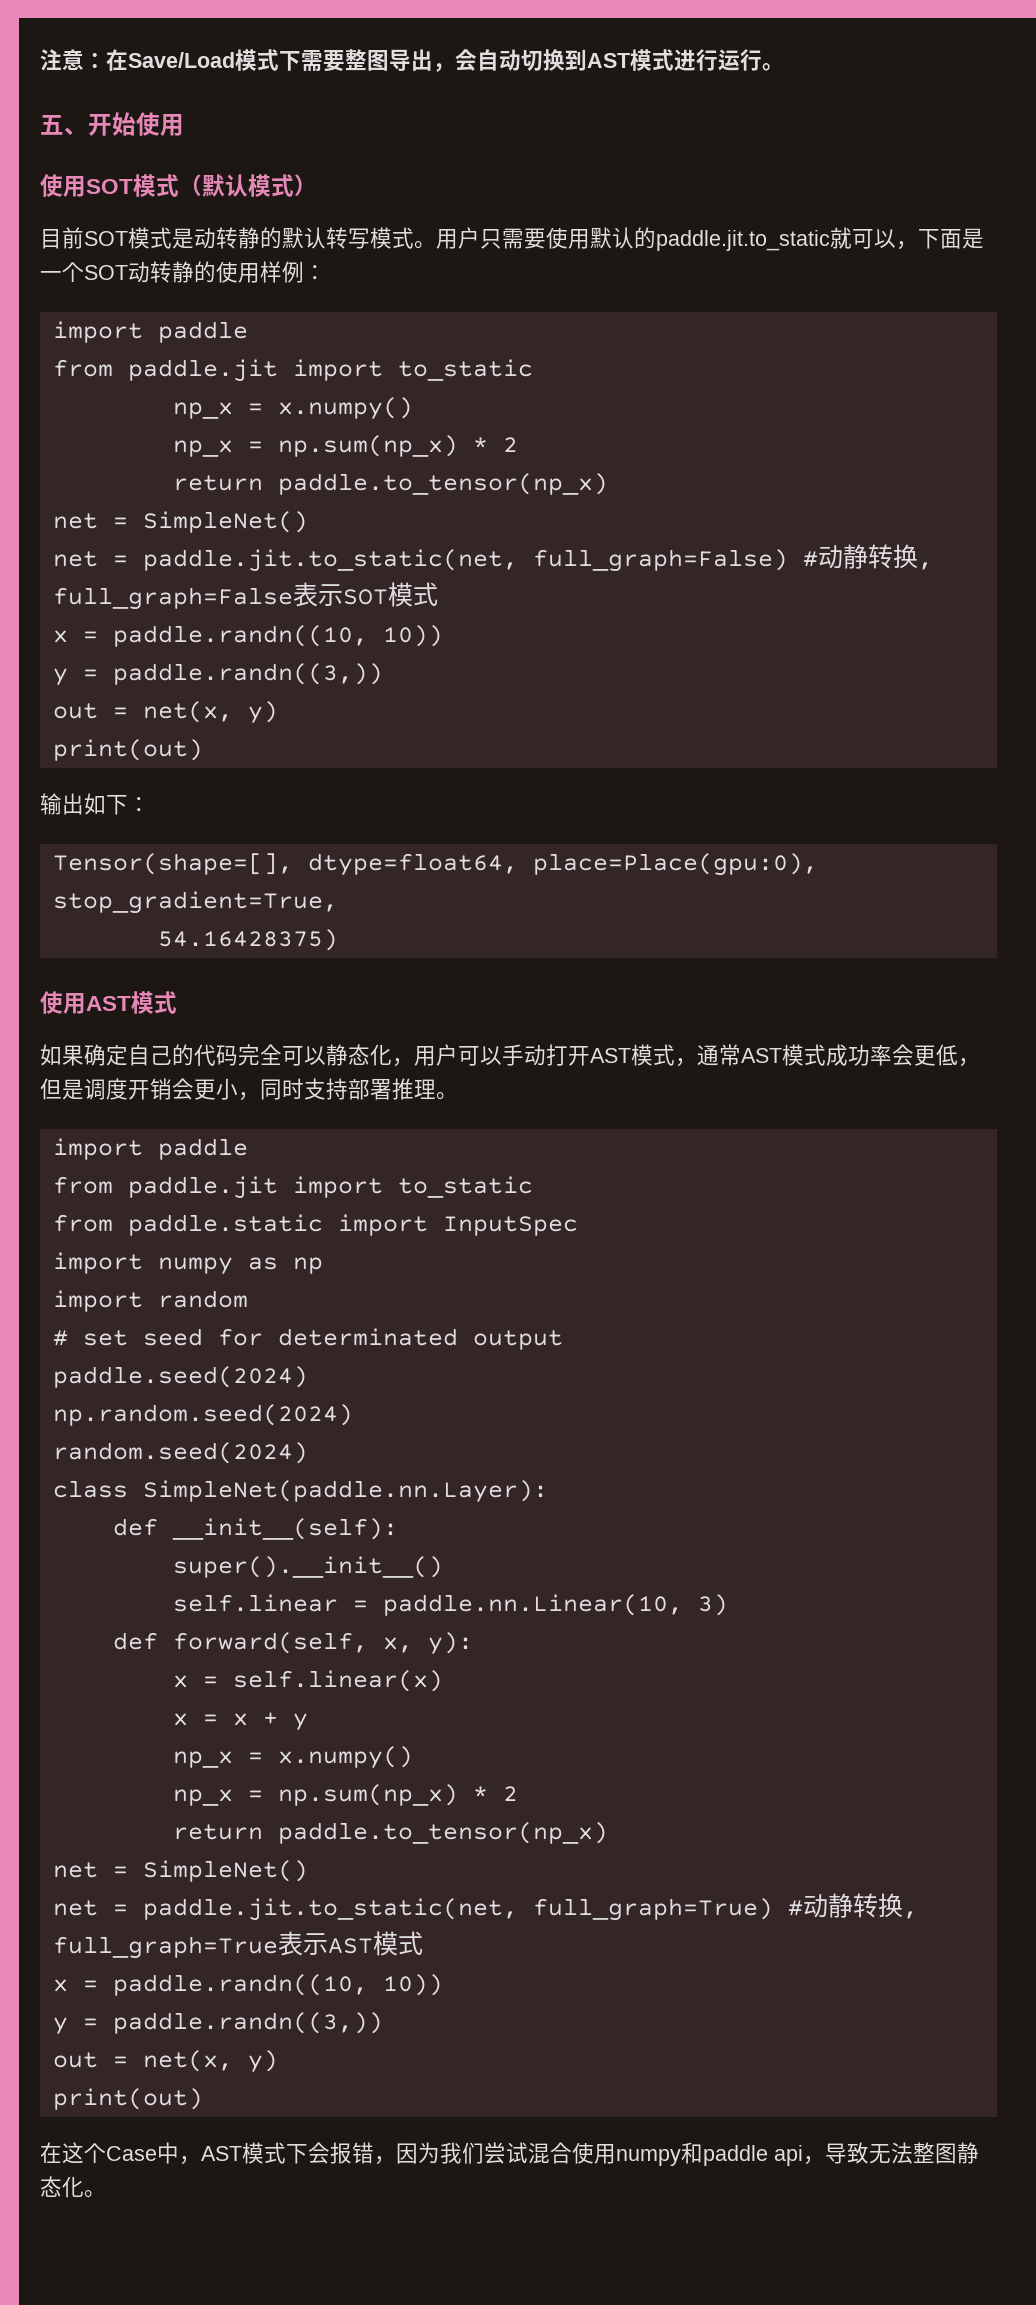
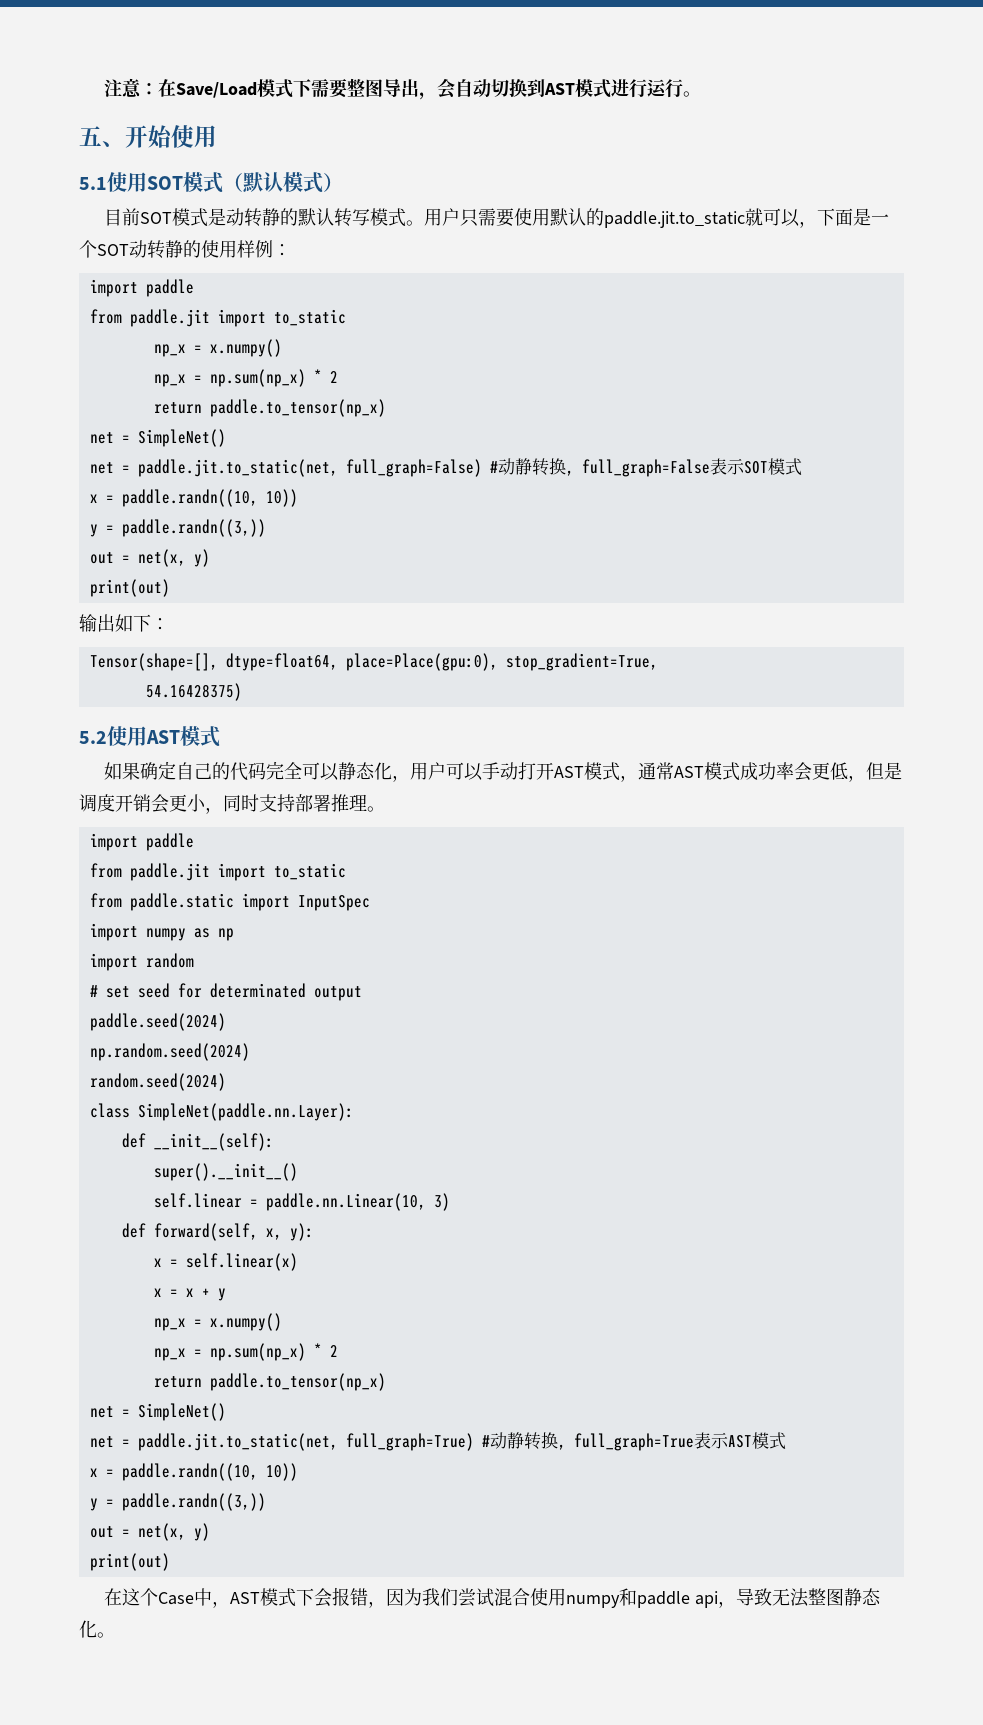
(184, 125) none -> [79,177,107,190] 5.1
(338, 940) none -> [79,731,107,744] 5.2

